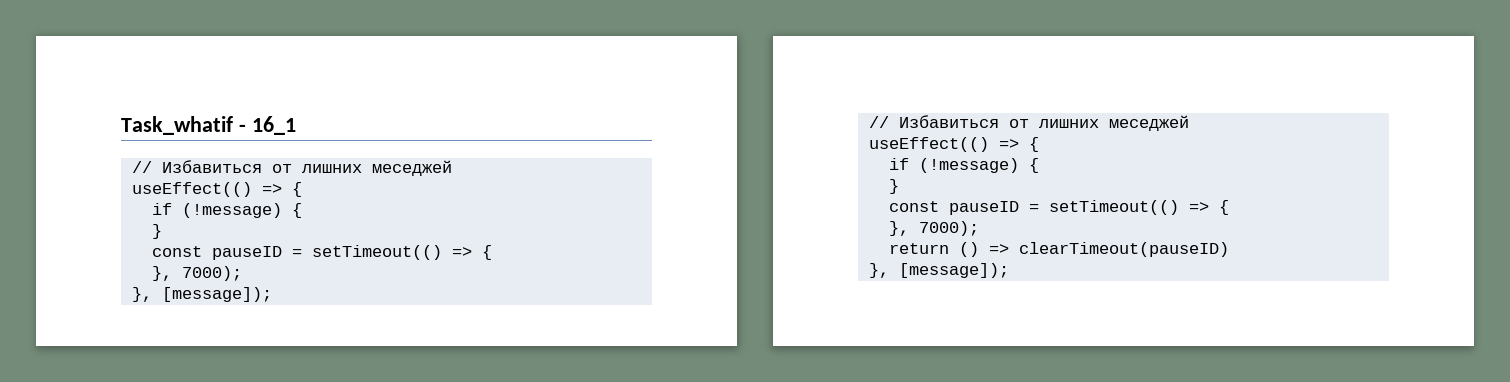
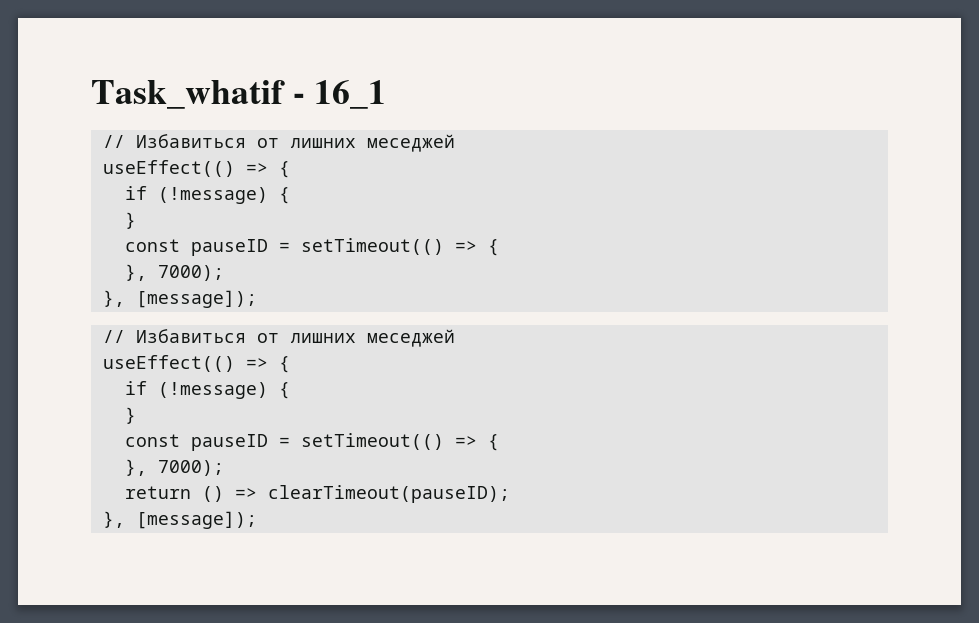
[1018,242,1229,257] clearTimeout(pauseID) -> [267,485,510,503] clearTimeout(pauseID);

